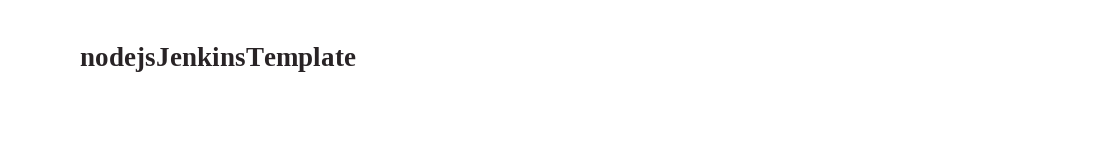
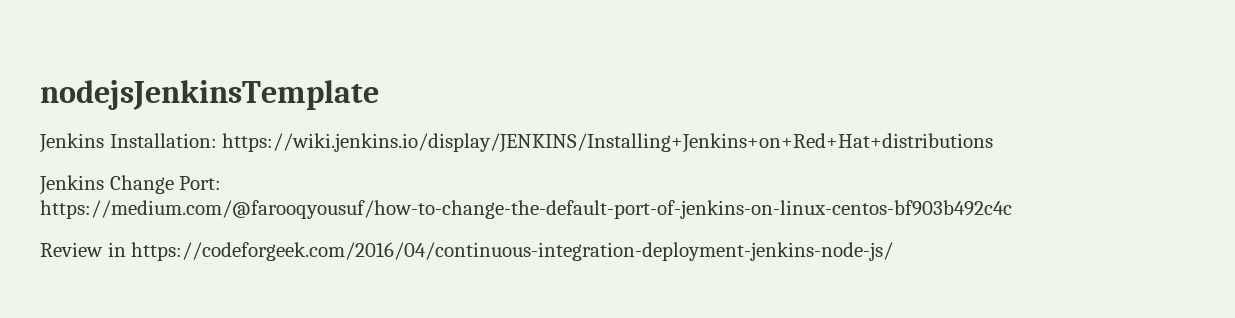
(356, 59) none -> [39,133,994,153] [39,175,222,195] [40,200,1012,219] [40,242,894,261] // Jenkins Installation: https://wiki.jenkins.io/display/JENKINS/Installing+Jenkins+on+Red+Hat+distributions // Jenkins Change Port: https://medium.com/@farooqyousuf/how-to-change-the-default-port-of-jenkins-on-linux-centos-bf903b492c4c // Review in https://codeforgeek.com/2016/04/continuous-integration-deployment-jenkins-node-js/

